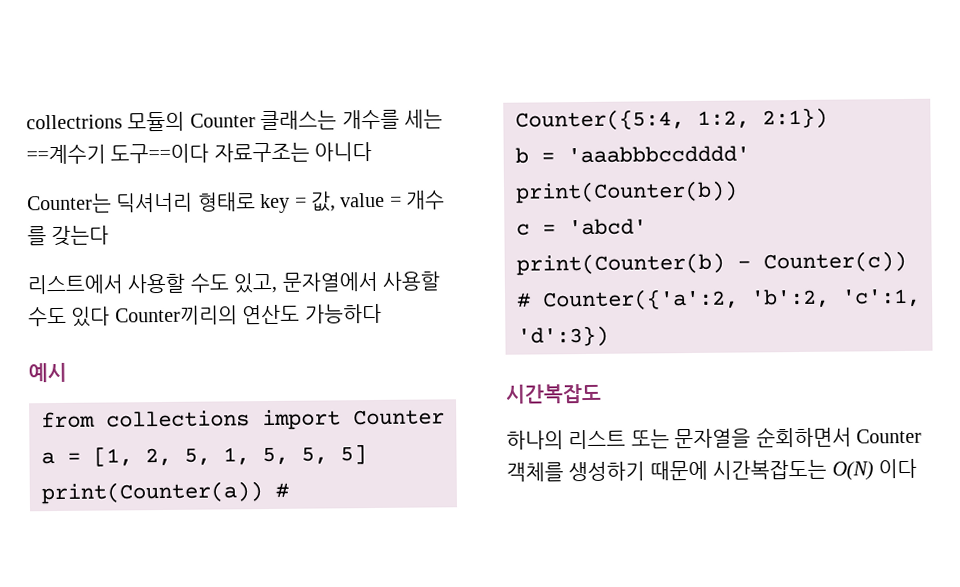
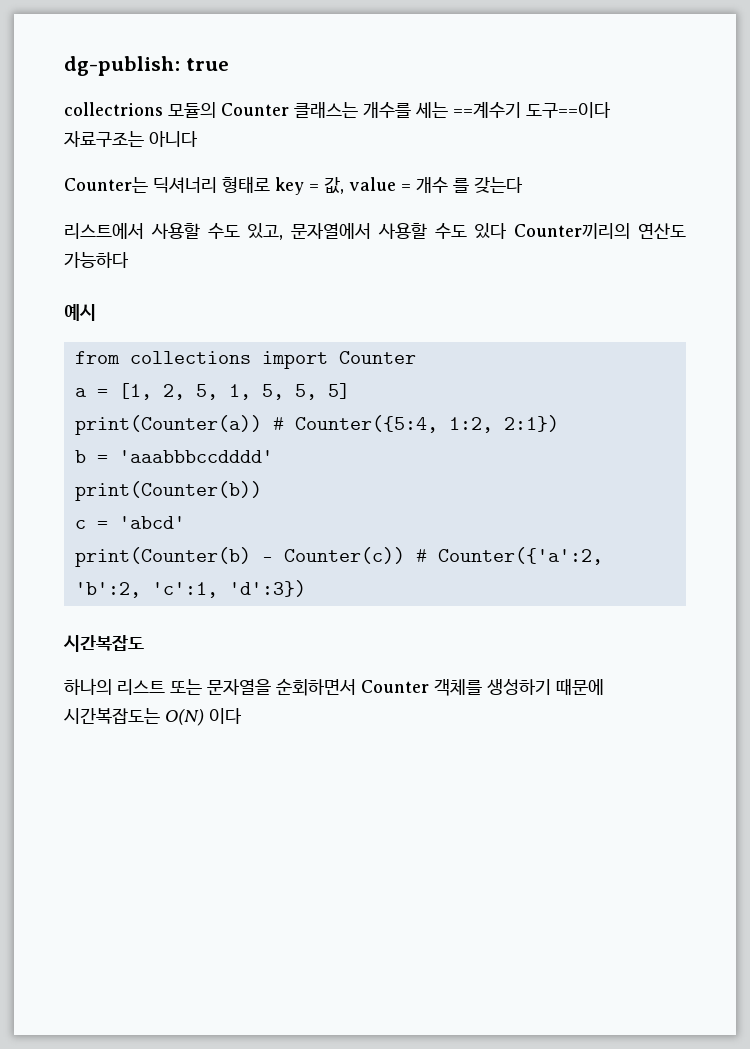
(26, 122) none -> [64,56,229,76] dg-publish: true //

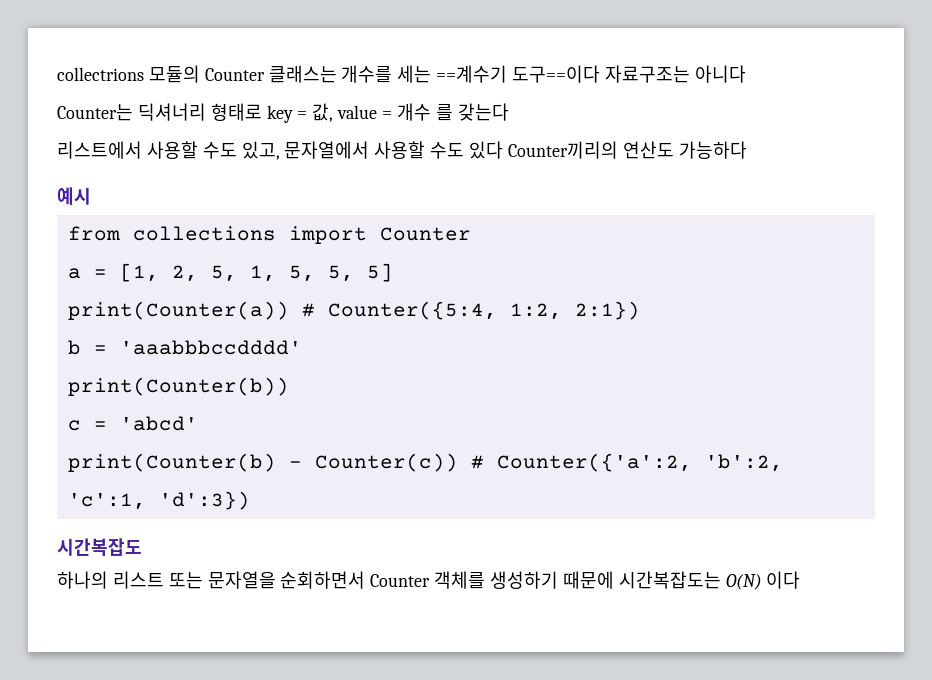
[64,56,229,76] dg-publish: true // -> (57, 74) none

